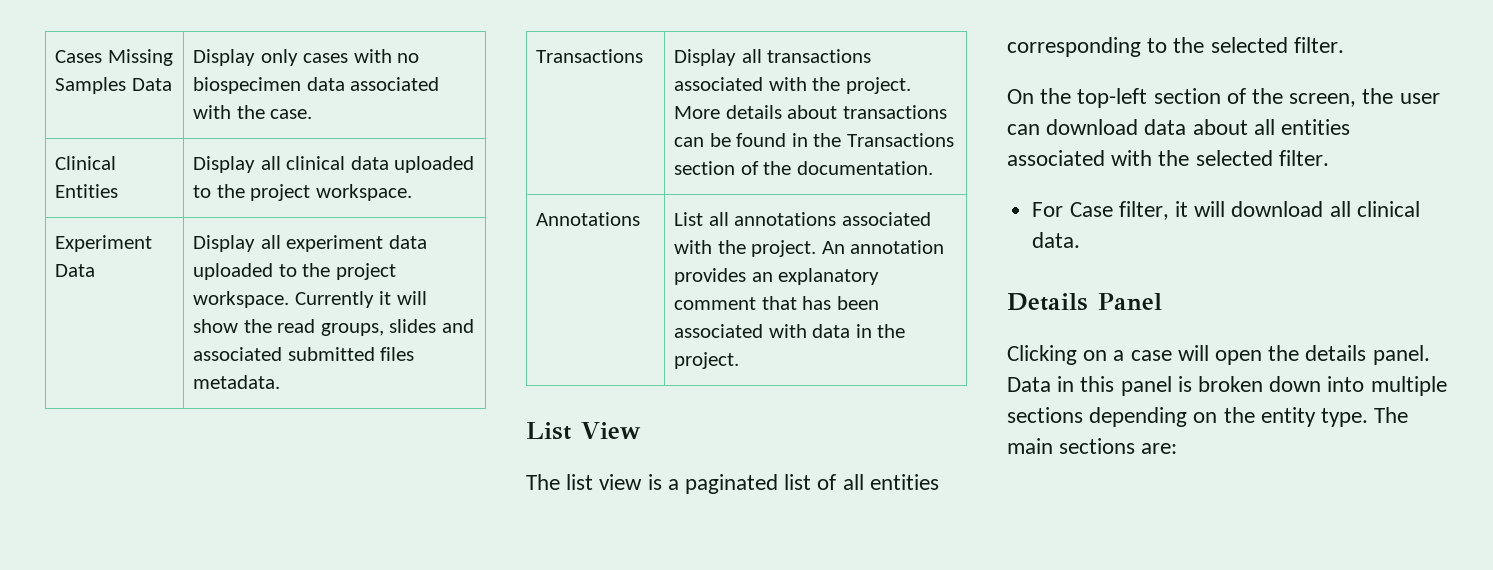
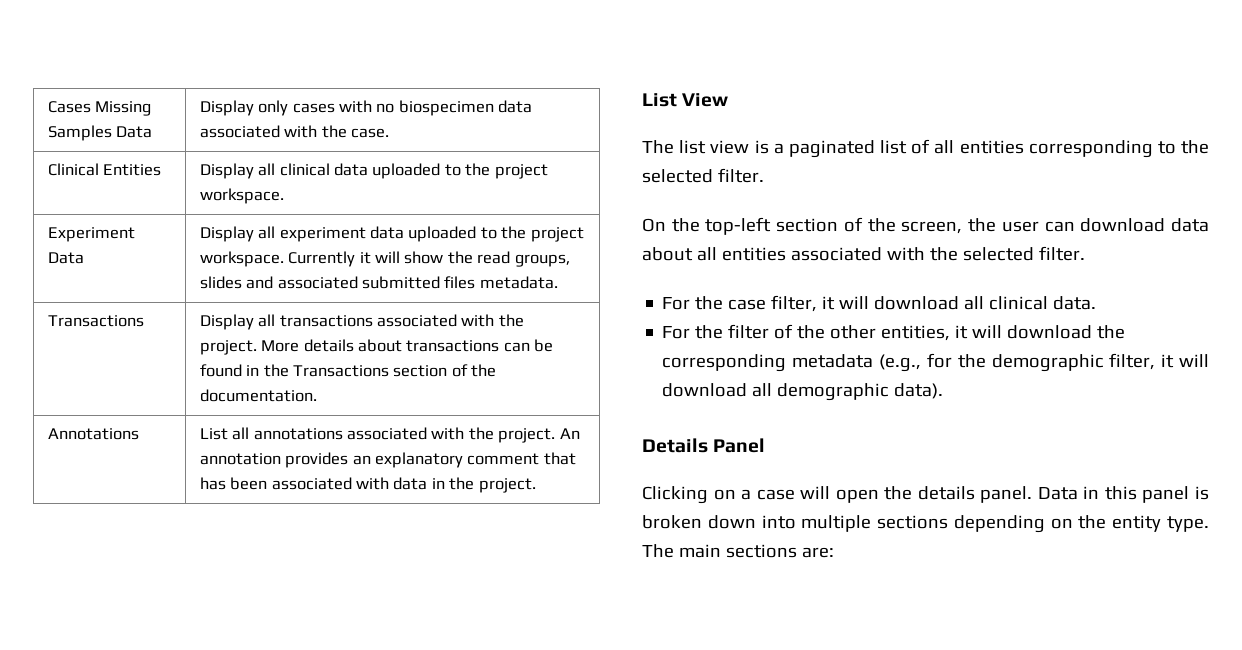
[1069,202,1113,217] Case -> [695,296,767,310] the case
(1081, 240) none -> [662,324,1126,341] [662,353,1209,372] [662,383,944,401] // For the filter of the other entities, it will download the corresponding metadata (e.g., for the demographic filter, it will download all demographic data).

